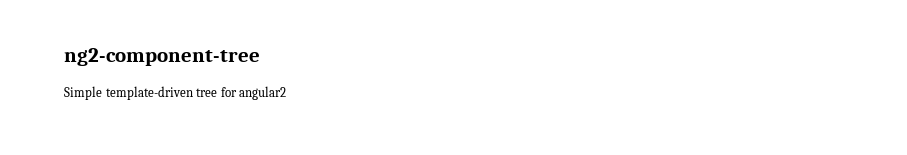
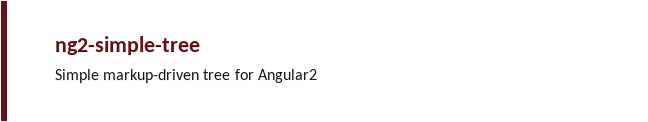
[64,48,260,66] ng2-component-tree -> [54,36,200,56] ng2-simple-tree
[105,86,193,100] template-driven -> [103,69,201,84] markup-driven
[239,86,287,100] angular2 -> [257,69,318,84] Angular2

